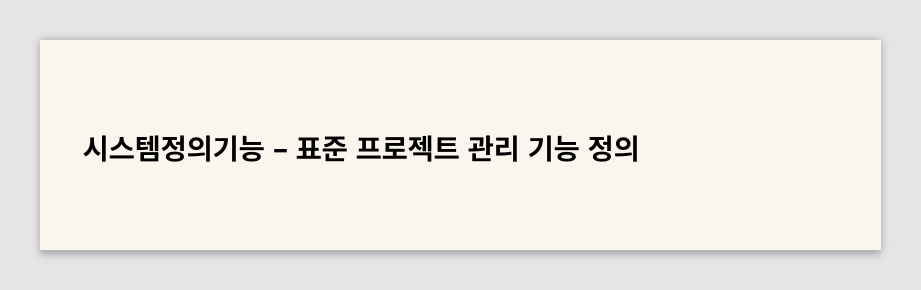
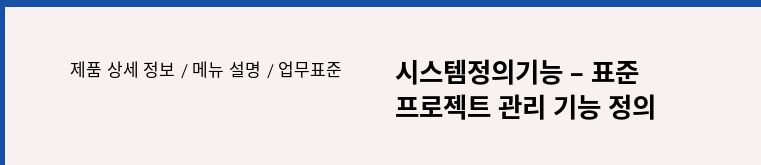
(83, 148) none -> [70,61,343,79] 제품 상세 정보 / 메뉴 설명 / 업무표준 //

